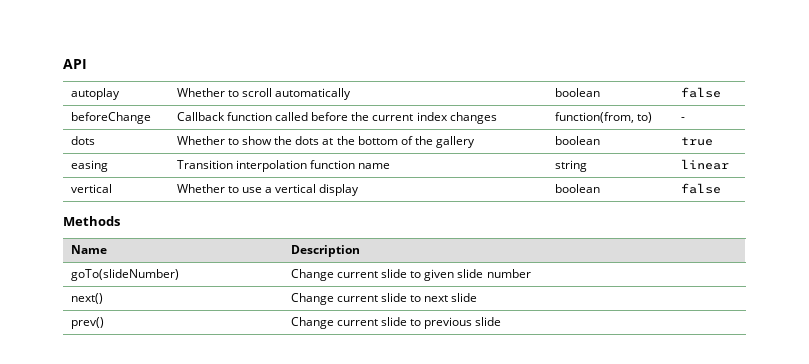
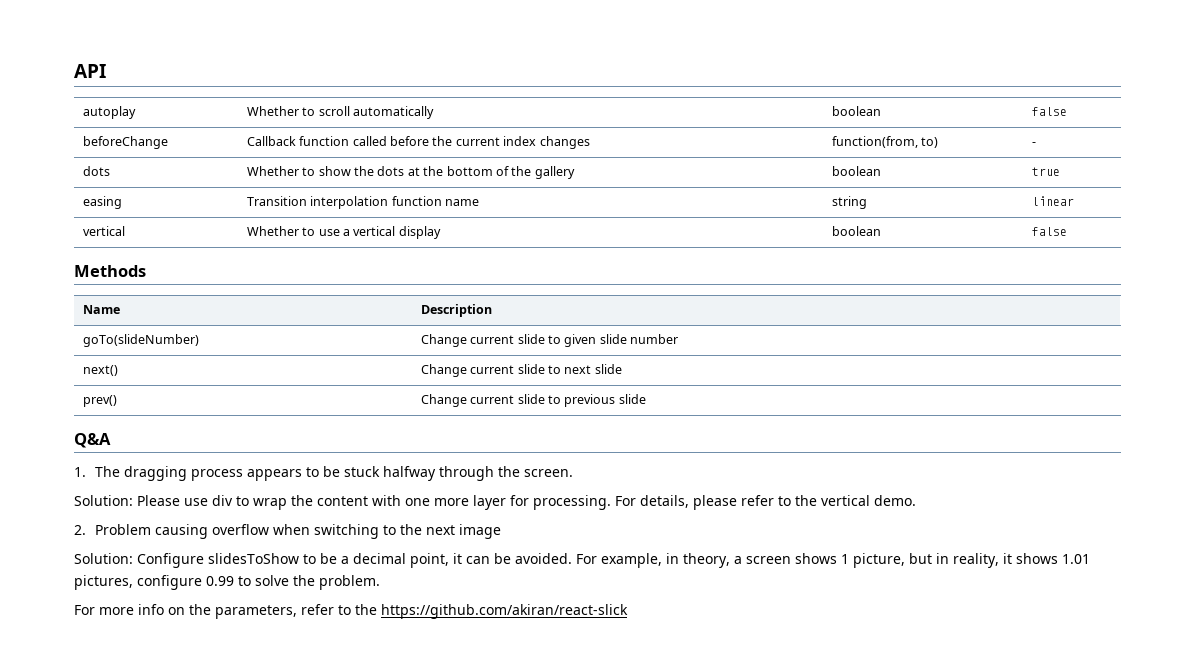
(502, 321) none -> [74,433,111,448] [74,466,573,481] [74,495,916,510] [74,524,501,539] [74,553,1090,568] [74,575,380,590] [74,604,628,619] // Q&A // 1. The dragging process appears to be stuck halfway through the screen. // Solution: Please use div to wrap the content with one more layer for processing. For details, please refer to the vertical demo. // 2. Problem causing overflow when switching to the next image // Solution: Configure slidesToShow to be a decimal point, it can be avoided. For example, in theory, a screen shows 1 picture, but in reality, it shows 1.01 pictures, configure 0.99 to solve the problem. // For more info on the parameters, refer to the https://github.com/akiran/react-slick

